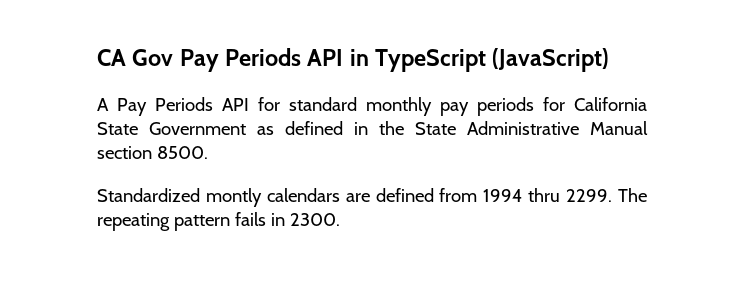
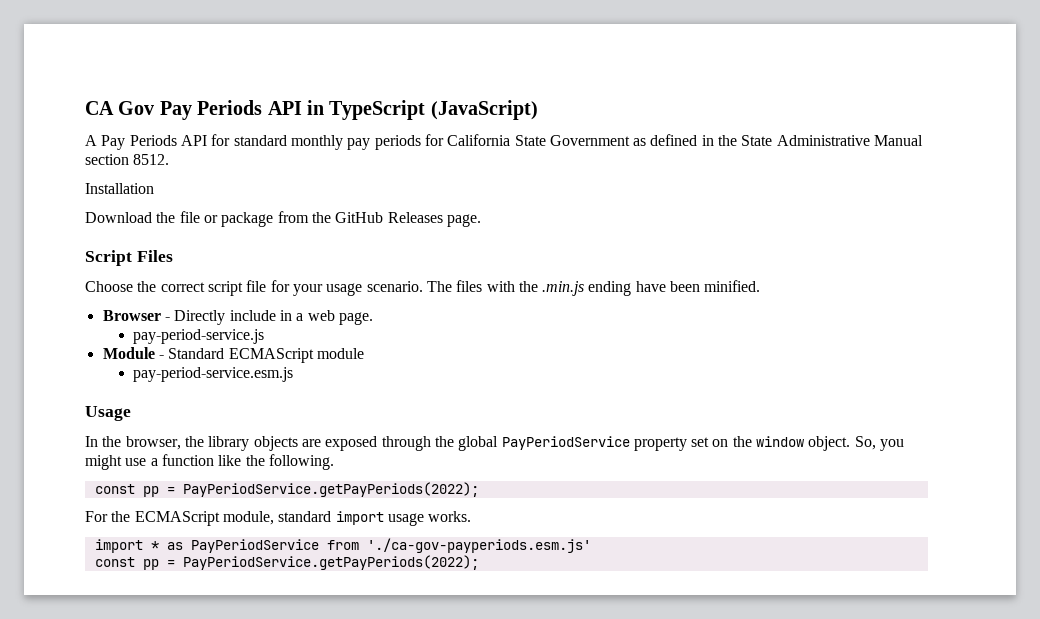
[156,146,208,159] [97,188,647,207] [97,212,340,231] 8500. // Standardized montly calendars are defined from 1994 thru 2299. The repeating pattern fails in 2300. -> [133,154,170,165] [85,183,154,194] [85,211,481,227] [85,250,173,266] [85,280,761,296] [102,310,373,325] [133,329,265,344] [102,347,364,363] [133,367,294,382] [85,406,131,421] [85,436,905,451] [85,454,334,470] [94,482,479,497] [85,511,472,526] [94,538,591,553] [94,555,479,570] 8512. // Installation // Download the file or package from the GitHub Releases page. // Script Files // Choose the correct script file for your usage scenario. The files with the .min.js ending have been minified. // Browser - Directly include in a web page. // pay-period-service.js // Module - Standard ECMAScript module // pay-period-service.esm.js // Usage // In the browser, the library objects are exposed through the global PayPeriodService property set on the window object. So, you might use a function like the following. // const pp = PayPeriodService.getPayPeriods(2022); // For the ECMAScript module, standard import usage works. // import * as PayPeriodService from './ca-gov-payperiods.esm.js' // const pp = PayPeriodService.getPayPeriods(2022);

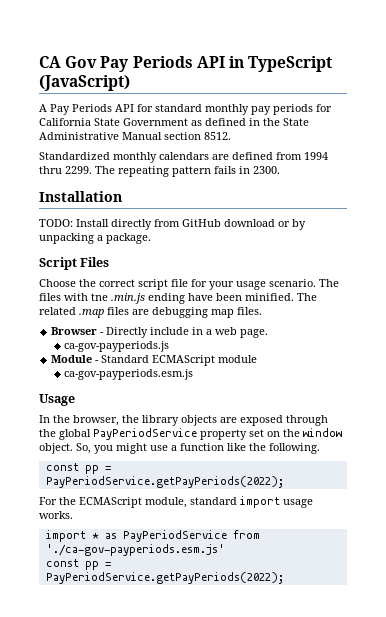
[85,183,154,194] [85,211,481,227] Installation // Download the file or package from the GitHub Releases page. -> [39,152,328,163] [39,166,280,177] [39,191,122,202] [39,219,306,230] [39,233,151,244] Standardized monthly calendars are defined from 1994 thru 2299. The repeating pattern fails in 2300. // Installation // TODO: Install directly from GitHub download or by unpacking a package.
[518,281,538,292] the -> [91,293,108,301] tne
(761, 286) none -> [297,293,317,301] [39,307,262,318] The related .map files are debugging map files.
[133,329,265,344] pay-period-service.js -> [64,341,170,352] ca-gov-payperiods.js
[133,367,294,382] pay-period-service.esm.js -> [64,369,194,380] ca-gov-payperiods.esm.js

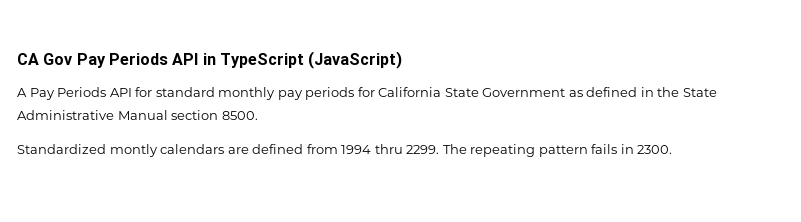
[204,132,231,140] 8512. -> [221,111,258,120] 8500.
[113,152,157,163] monthly -> [109,144,158,157] montly
[39,191,122,202] [39,219,306,230] [39,233,151,244] [39,257,110,270] [39,279,339,290] [39,293,317,304] [39,307,262,318] [51,327,269,338] [64,341,170,352] [51,355,258,366] [64,369,194,380] [39,394,75,406] [39,415,328,426] [39,428,342,440] [39,443,320,454] [45,463,111,474] [45,476,284,488] [39,496,313,508] [39,511,73,519] [45,530,260,542] [45,544,225,556] [45,559,111,570] [45,572,284,584] // Installation // TODO: Install directly from GitHub download or by unpacking a package. // Script Files // Choose the correct script file for your usage scenario. The files with tne .min.js ending have been minified. The related .map files are debugging map files. // Browser - Directly include in a web page. // ca-gov-payperiods.js // Module - Standard ECMAScript module // ca-gov-payperiods.esm.js // Usage // In the browser, the library objects are exposed through the global PayPeriodService property set on the window object. So, you might use a function like the following. // const pp = PayPeriodService.getPayPeriods(2022); // For the ECMAScript module, standard import usage works. // import * as PayPeriodService from './ca-gov-payperiods.esm.js' // const pp = PayPeriodService.getPayPeriods(2022); -> (673, 149) none

